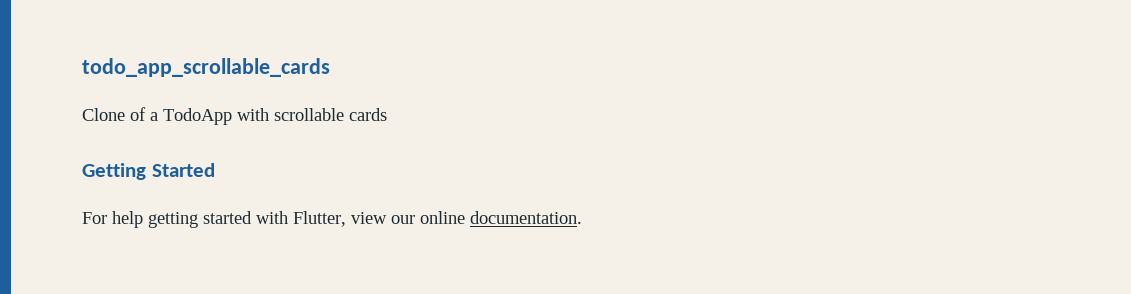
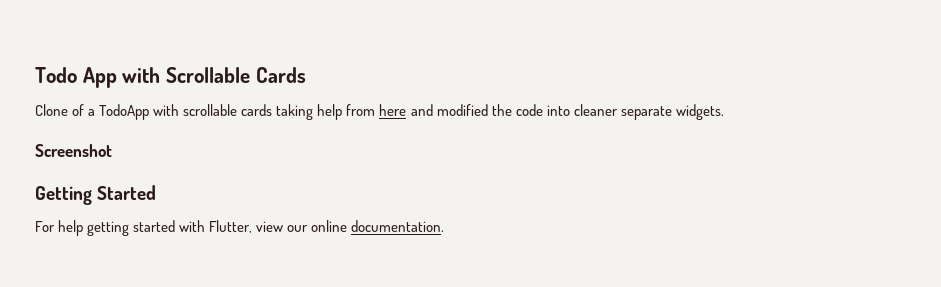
[82,58,330,77] todo_app_scrollable_cards -> [35,67,306,88] Todo App with Scrollable Cards
(387, 114) none -> [276,104,724,120] [35,144,112,157] taking help from here and modified the code into cleaner separate widgets. // Screenshot

